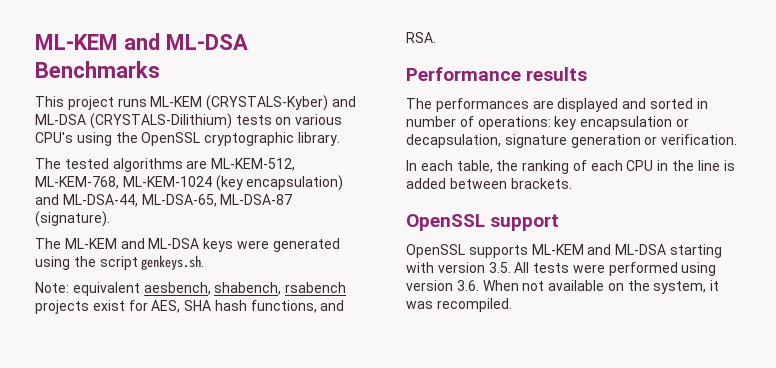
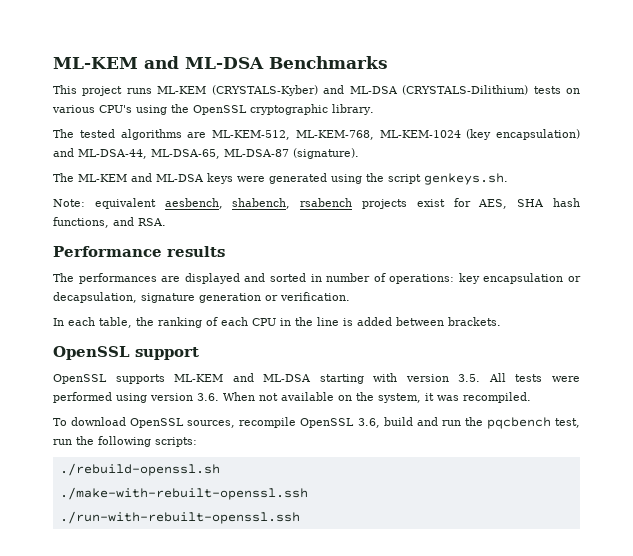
(512, 305) none -> [53,417,580,429] [53,436,197,447] [59,463,220,476] [59,487,308,500] [59,511,300,524] // To download OpenSSL sources, recompile OpenSSL 3.6, build and run the pqcbench test, run the following scripts: // ./rebuild-openssl.sh // ./make-with-rebuilt-openssl.ssh // ./run-with-rebuilt-openssl.ssh

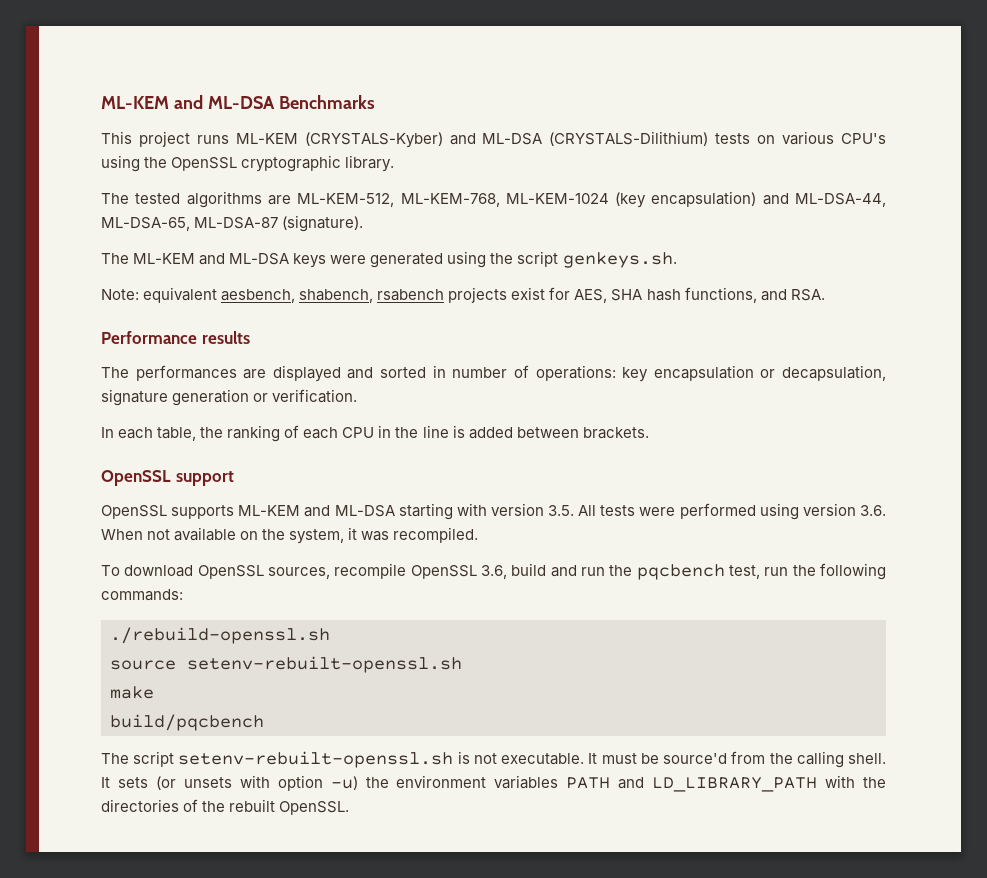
[155,437,197,447] scripts: -> [101,589,183,601] commands:
[59,487,308,500] [59,511,300,524] ./make-with-rebuilt-openssl.ssh // ./run-with-rebuilt-openssl.ssh -> [110,656,462,673] [110,686,154,699] [110,714,264,731] [101,751,887,768] [101,775,887,792] [101,799,350,815] source setenv-rebuilt-openssl.sh // make // build/pqcbench // The script setenv-rebuilt-openssl.sh is not executable. It must be source'd from the calling shell. It sets (or unsets with option -u) the environment variables PATH and LD_LIBRARY_PATH with the directories of the rebuilt OpenSSL.

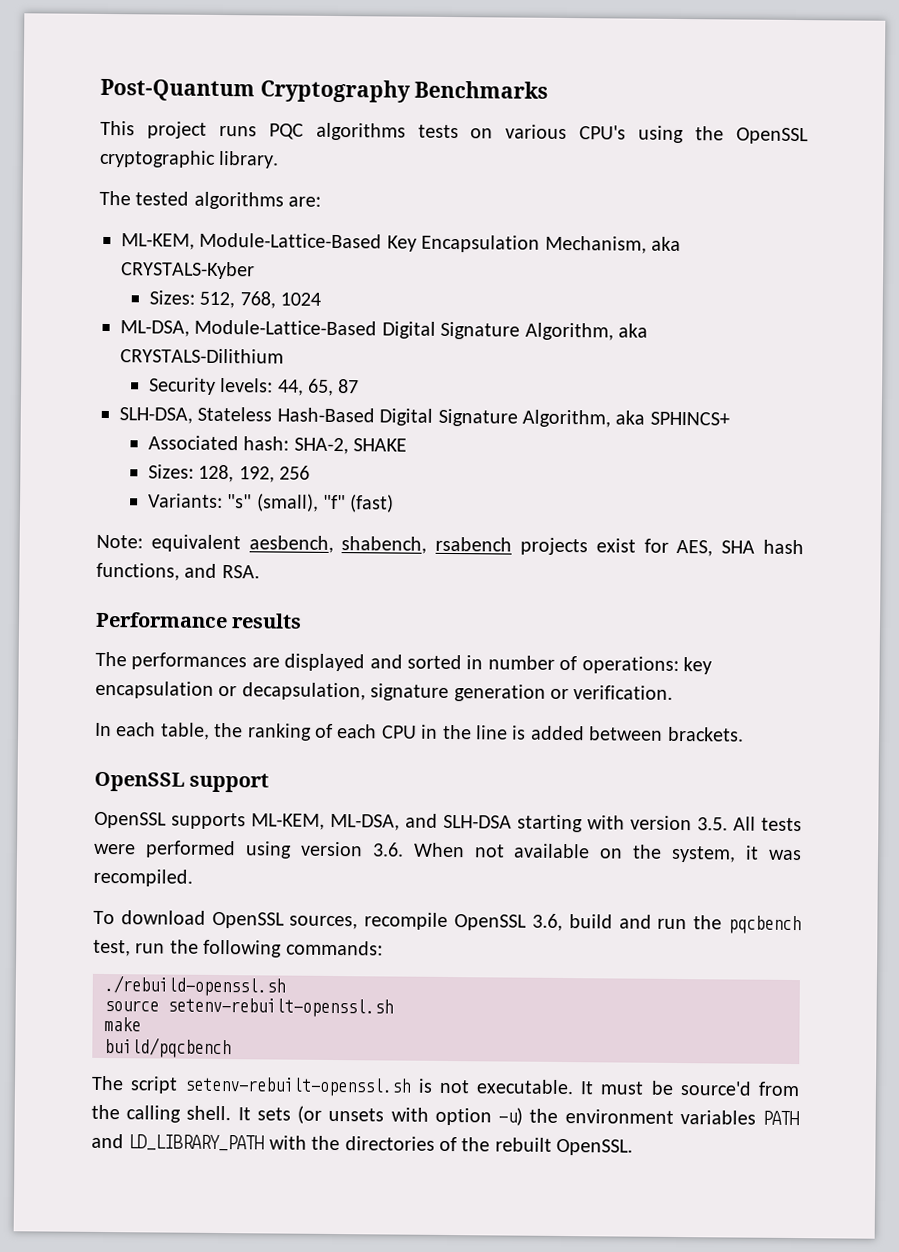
[101,95,275,109] ML-KEM and ML-DSA -> [100,78,411,103] Post-Quantum Cryptography
[235,131,709,148] ML-KEM (CRYSTALS-Kyber) and ML-DSA (CRYSTALS-Dilithium) -> [268,122,406,141] PQC algorithms
[267,191,886,208] [101,215,364,232] [101,251,677,268] are ML-KEM-512, ML-KEM-768, ML-KEM-1024 (key encapsulation) and ML-DSA-44, ML-DSA-65, ML-DSA-87 (signature). // The ML-KEM and ML-DSA keys were generated using the script genkeys.sh. -> [288,196,322,207] [121,232,681,254] [121,261,255,280] [148,290,321,309] [120,319,648,341] [120,348,284,364] [148,377,360,396] [119,406,730,428] [147,435,407,455] [147,464,310,483] [147,493,395,513] are: // ML-KEM, Module-Lattice-Based Key Encapsulation Mechanism, aka CRYSTALS-Kyber // Sizes: 512, 768, 1024 // ML-DSA, Module-Lattice-Based Digital Signature Algorithm, aka CRYSTALS-Dilithium // Security levels: 44, 65, 87 // SLH-DSA, Stateless Hash-Based Digital Signature Algorithm, aka SPHINCS+ // Associated hash: SHA-2, SHAKE // Sizes: 128, 192, 256 // Variants: "s" (small), "f" (fast)
[238,505,395,517] ML-KEM and ML-DSA -> [251,813,512,831] ML-KEM, ML-DSA, and SLH-DSA

